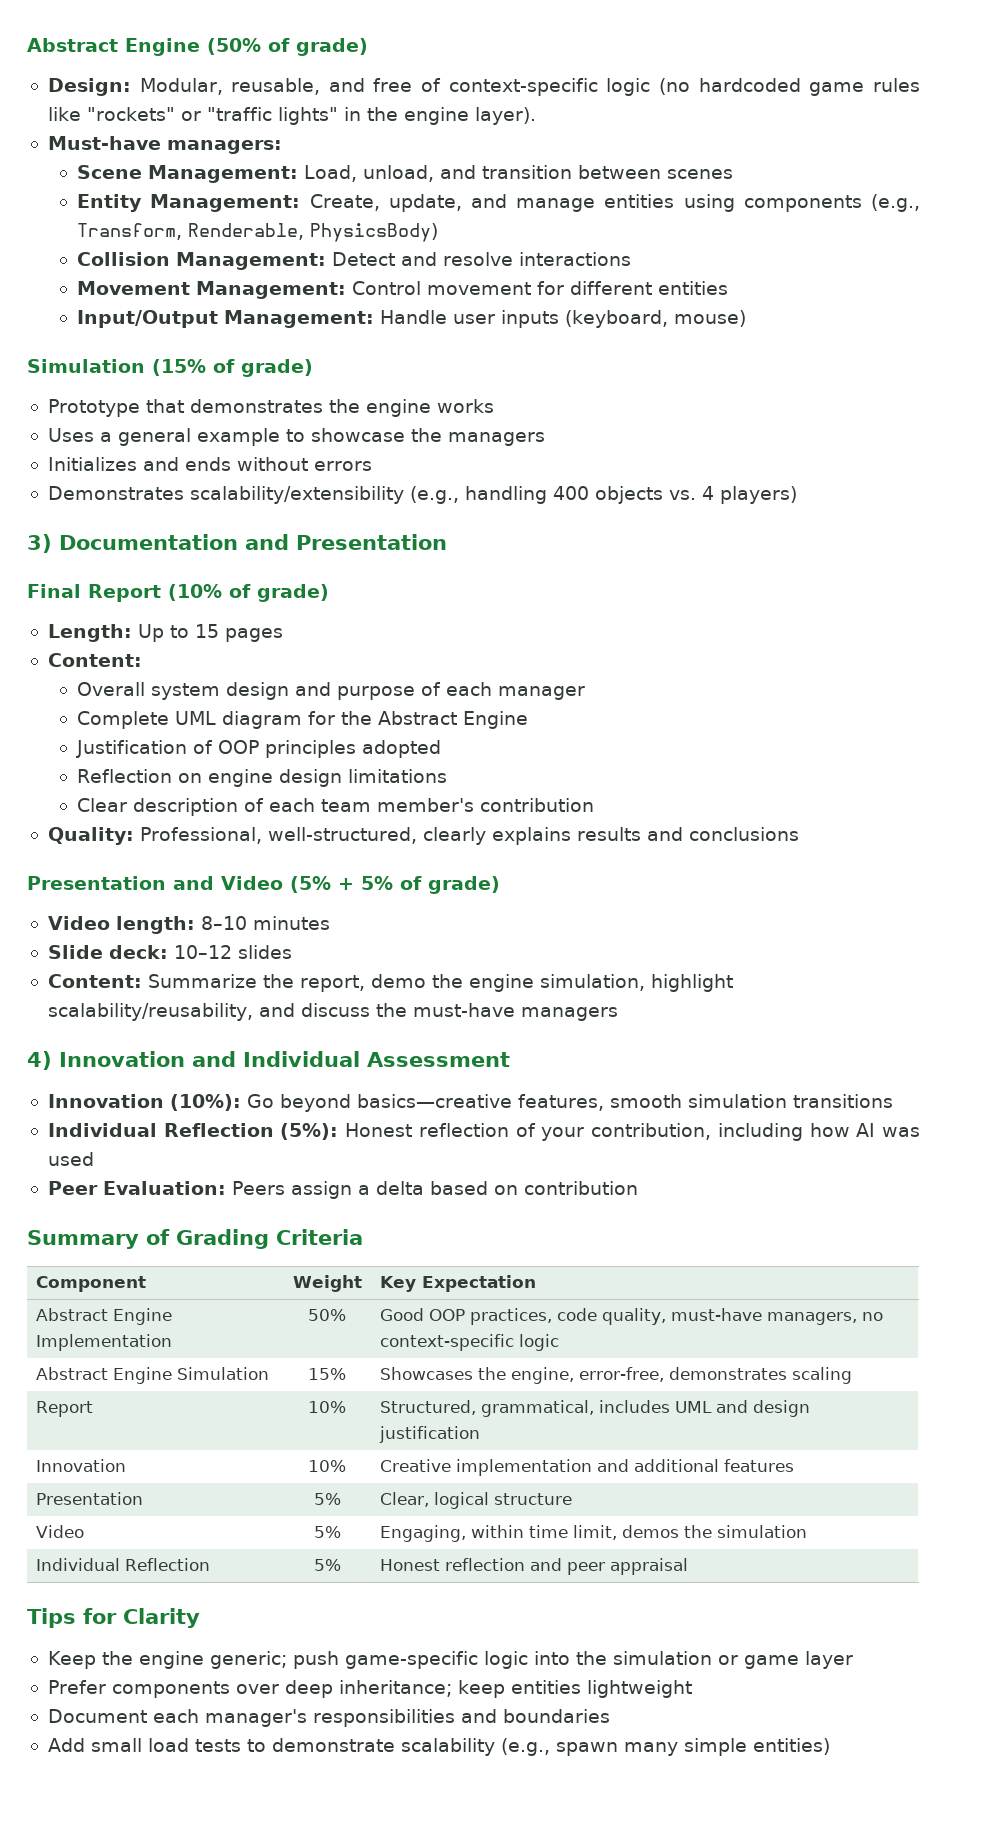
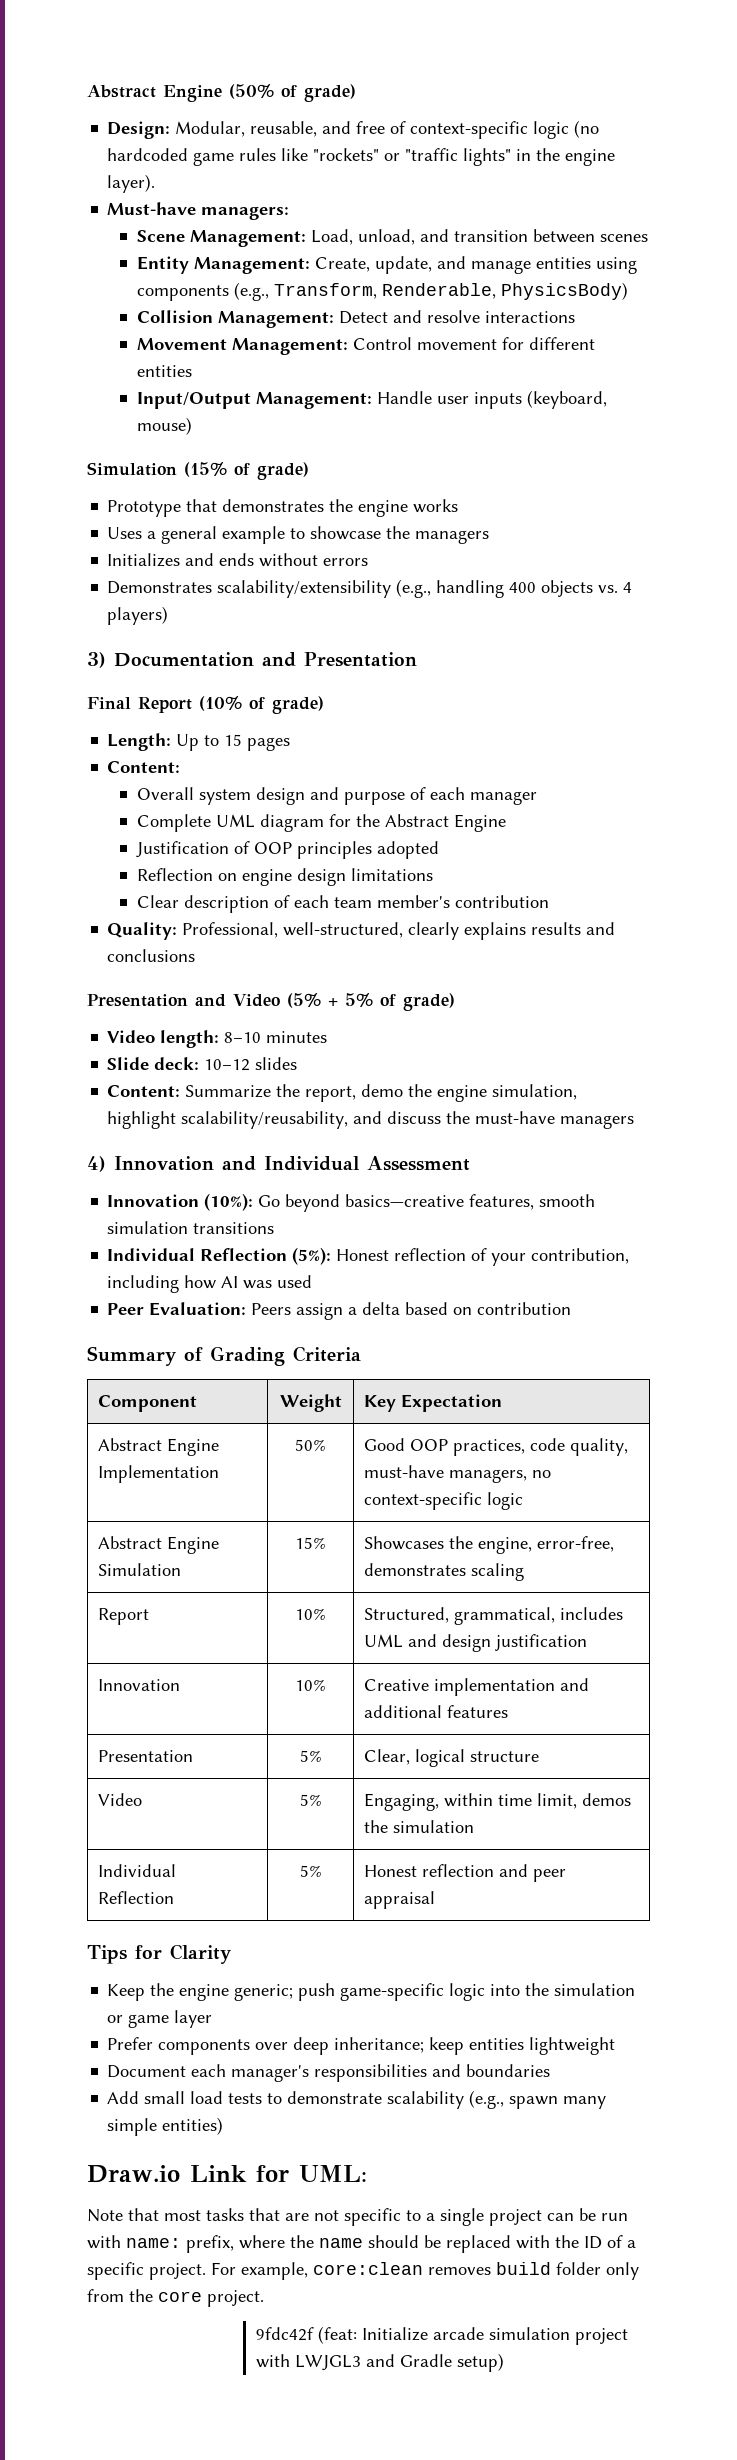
(830, 1746) none -> [87,2165,367,2183] [87,2208,628,2226] [87,2235,636,2253] [87,2262,639,2280] [87,2289,264,2307] [255,2326,628,2345] [255,2353,504,2372] // Draw.io Link for UML: // Note that most tasks that are not specific to a single project can be run with name: prefix, where the name should be replaced with the ID of a specific project. For example, core:clean removes build folder only from the core project. // 9fdc42f (feat: Initialize arcade simulation project with LWJGL3 and Gradle setup)

